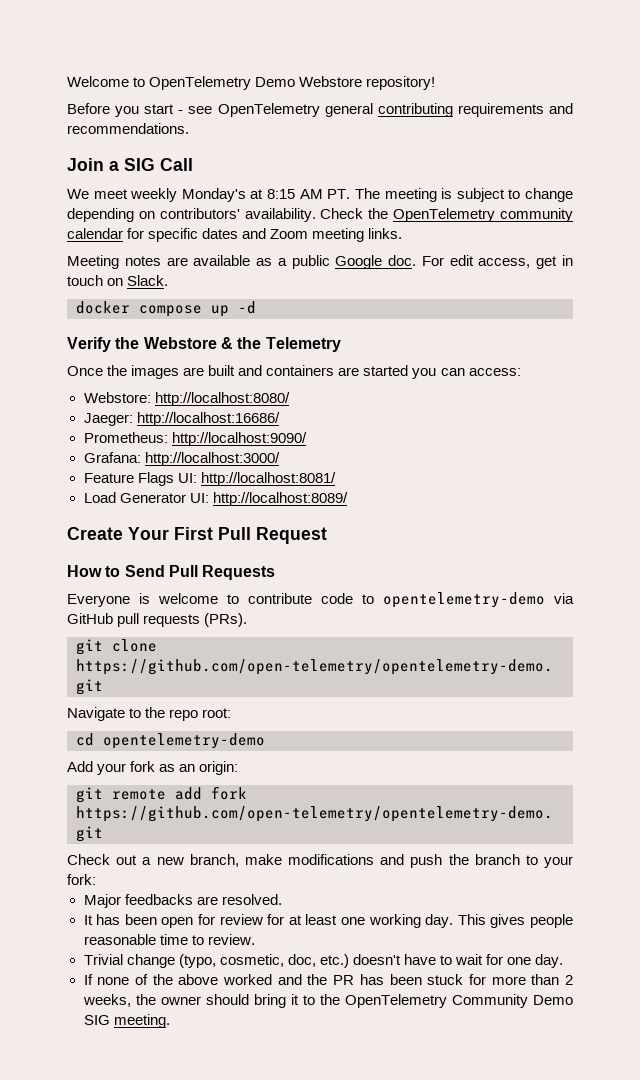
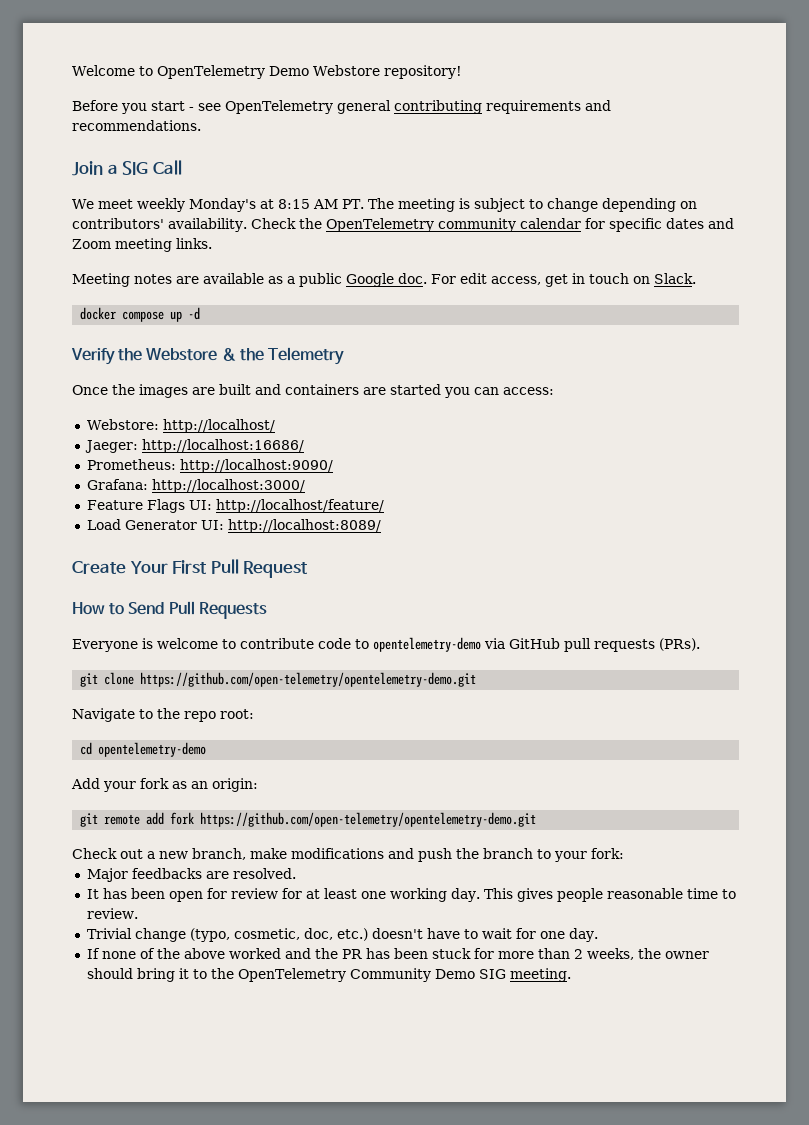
[154,392,290,406] http://localhost:8080/ -> [162,419,275,433] http://localhost/
[200,472,336,486] http://localhost:8081/ -> [215,499,384,513] http://localhost/feature/

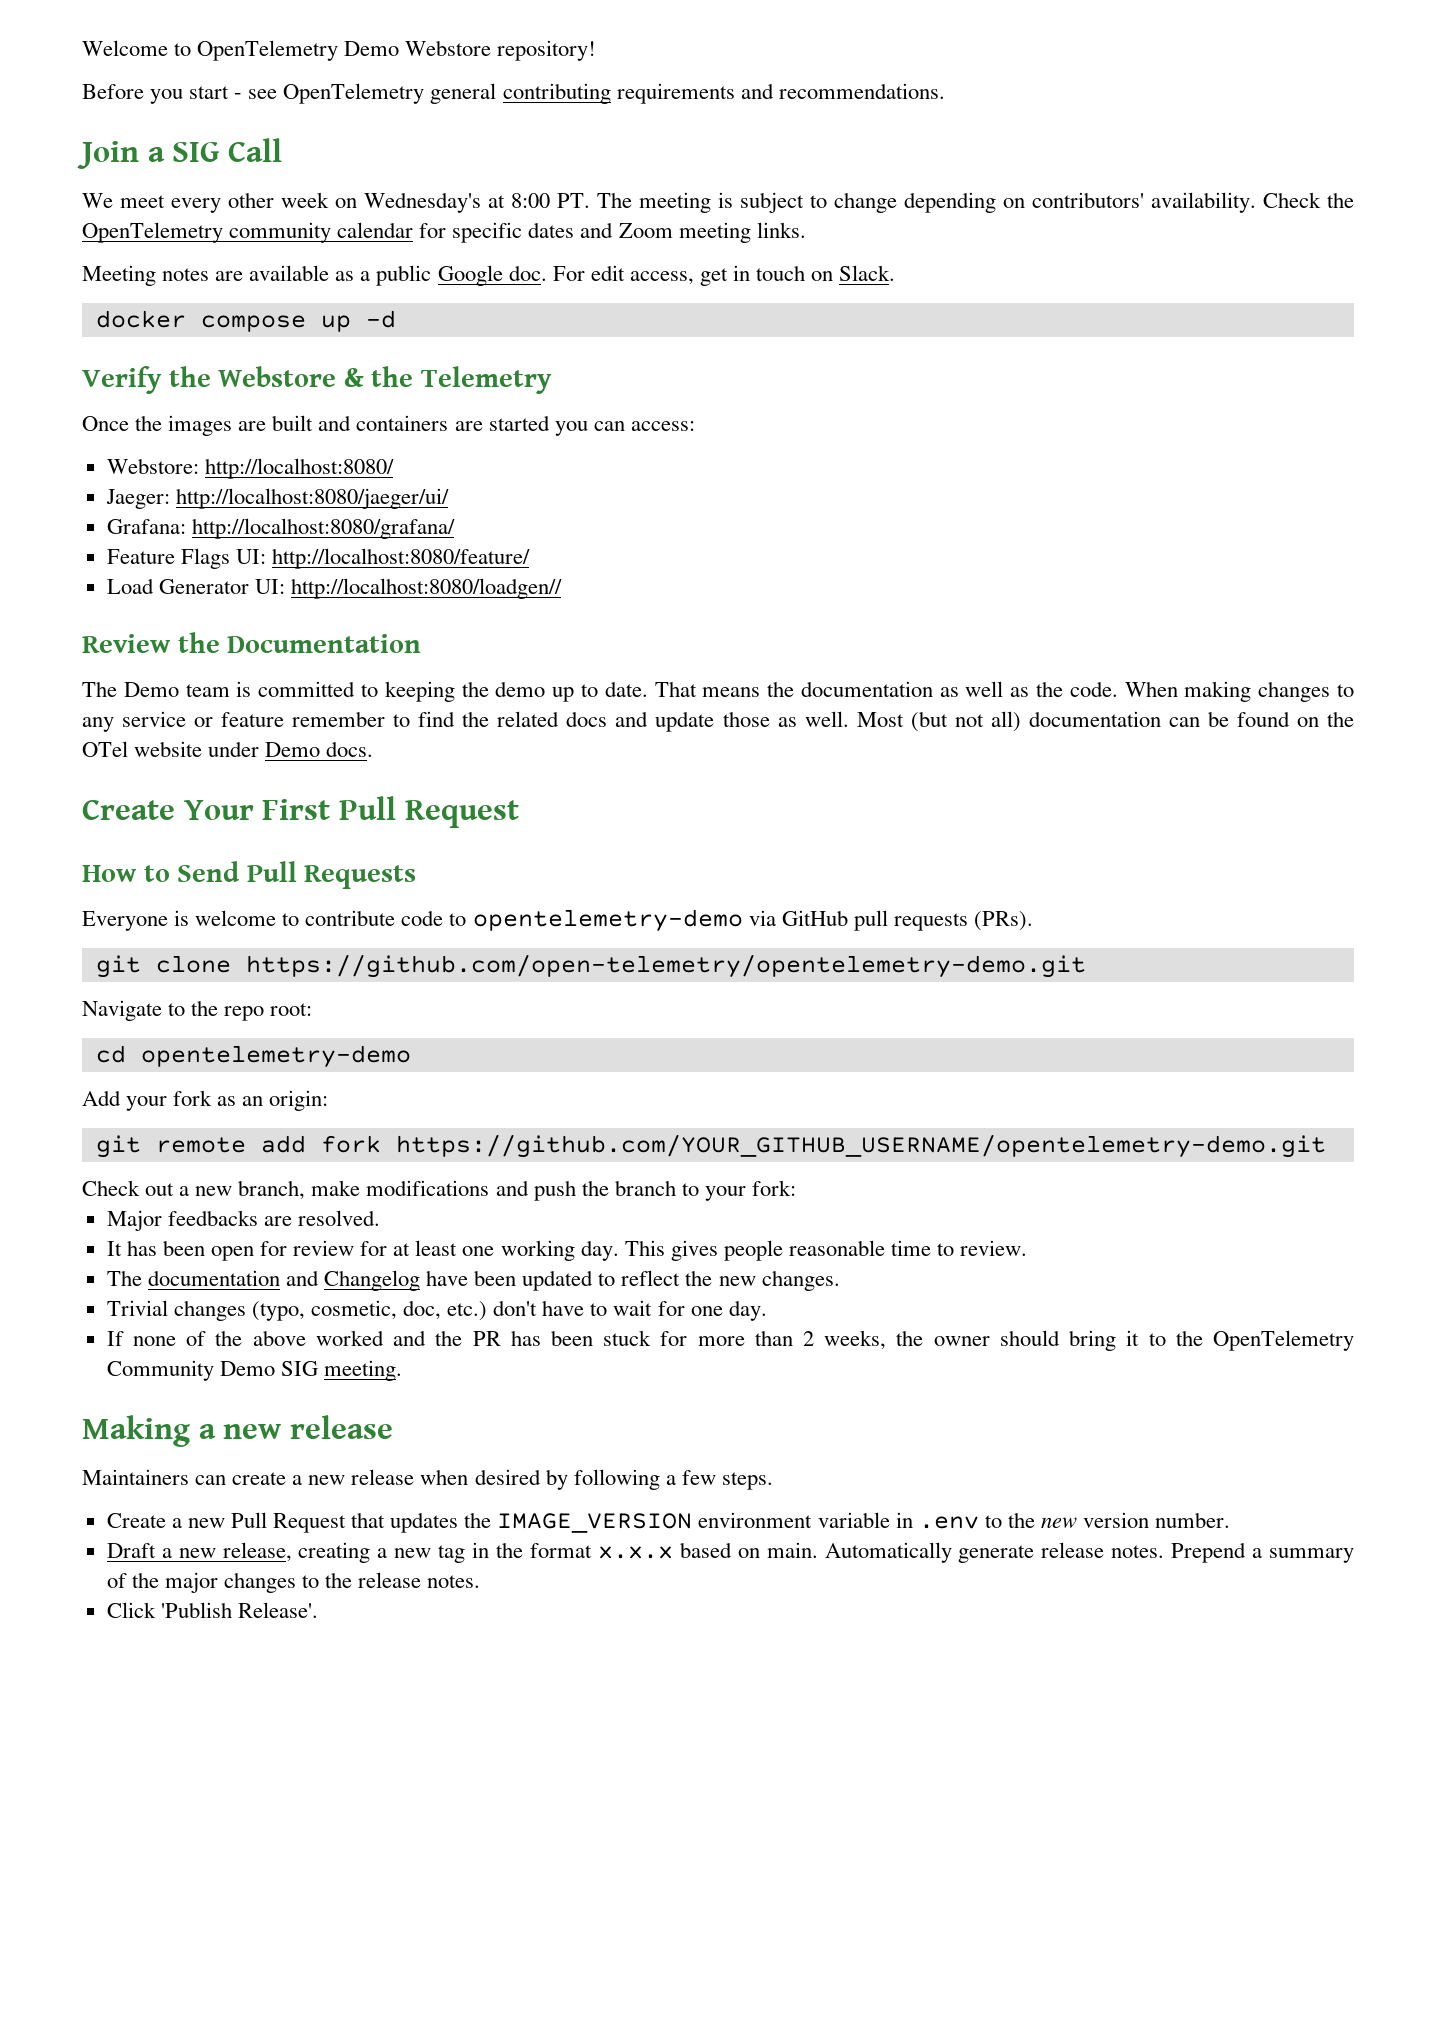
[136,198,338,212] weekly Monday's at 8:15 AM -> [171,192,550,213] every other week on Wednesday's at 8:00
[162,419,275,433] http://localhost/ -> [204,458,394,479] http://localhost:8080/
[141,439,304,453] [86,459,333,473] http://localhost:16686/ // Prometheus: http://localhost:9090/ -> [175,488,449,509] http://localhost:8080/jaeger/ui/
[151,479,305,493] http://localhost:3000/ -> [191,518,455,539] http://localhost:8080/grafana/
[215,499,384,513] http://localhost/feature/ -> [271,548,530,569] http://localhost:8080/feature/
[227,519,381,533] http://localhost:8089/ -> [290,578,562,599] [82,632,422,653] [82,681,1354,702] [82,711,1354,732] [82,741,374,757] http://localhost:8080/loadgen// // Review the Documentation // The Demo team is committed to keeping the demo up to date. That means the documentation as well as the code. When making changes to any service or feature remember to find the related docs and update those as well. Most (but not all) documentation can be found on the OTel website under Demo docs.
[200,812,537,827] https://github.com/open-telemetry/opentelemetry-demo.git -> [395,1134,1326,1158] https://github.com/YOUR_GITHUB_USERNAME/opentelemetry-demo.git
(138, 913) none -> [106,1270,840,1291] // The documentation and Changelog have been updated to reflect the new changes.
[134,928,186,942] change -> [173,1300,246,1321] changes
[371,928,423,939] doesn't -> [493,1300,538,1316] don't
(571, 975) none -> [82,1415,393,1447] [82,1469,773,1490] [106,1512,1231,1533] [106,1542,1354,1563] [106,1572,481,1593] [106,1602,318,1618] // Making a new release // Maintainers can create a new release when desired by following a few steps. // Create a new Pull Request that updates the IMAGE_VERSION environment variable in .env to the new version number. // Draft a new release, creating a new tag in the format x.x.x based on main. Automatically generate release notes. Prepend a summary of the major changes to the release notes. // Click 'Publish Release'.

